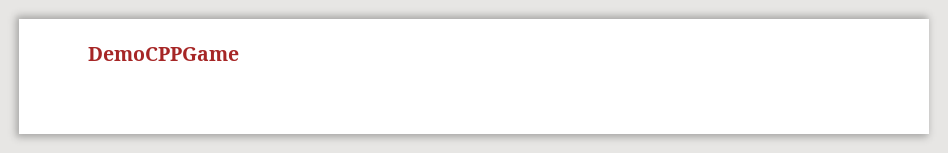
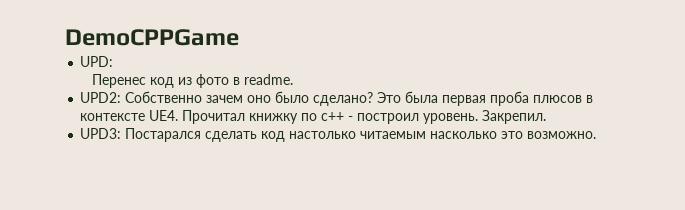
(239, 54) none -> [80,56,114,67] [91,74,293,88] [80,91,594,106] [80,110,547,124] [80,128,597,142] // UPD: // Перенес код из фото в readme. // UPD2: Собственно зачем оно было сделано? Это была первая проба плюсов в контексте UE4. Прочитал книжку по с++ - построил уровень. Закрепил. // UPD3: Постарался сделать код настолько читаемым насколько это возможно.

